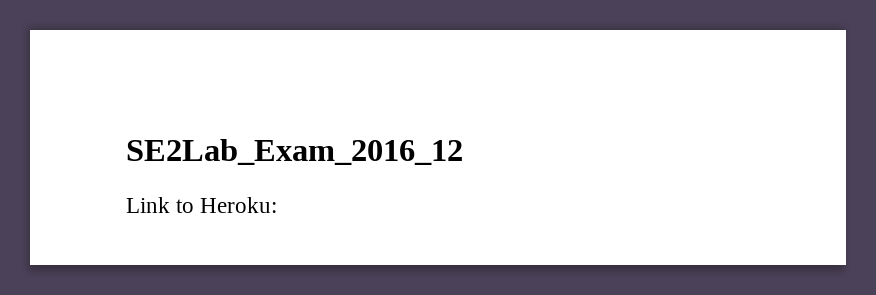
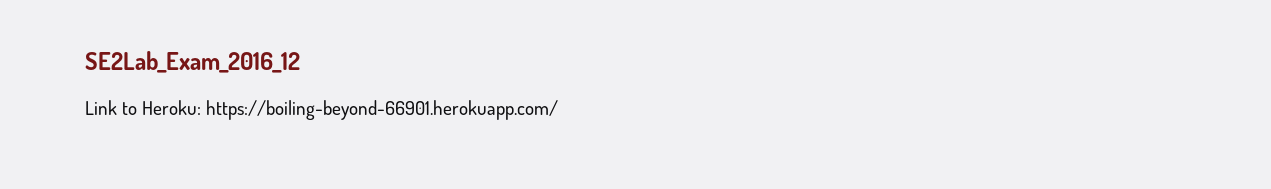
(278, 205) none -> [206,100,559,120] https://boiling-beyond-66901.herokuapp.com/

